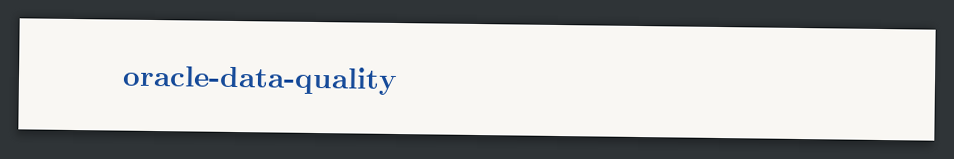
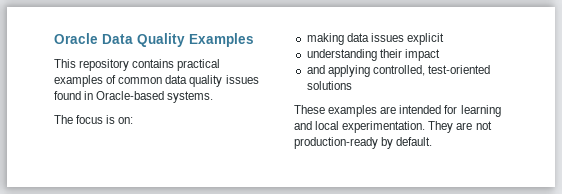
[122,64,398,96] oracle-data-quality -> [54,33,254,47] [54,59,221,71] [54,75,259,87] [54,91,214,103] [54,115,134,124] [306,33,444,45] [306,49,440,61] [306,65,490,77] [306,81,352,90] [294,105,501,117] [294,121,492,133] [294,137,433,149] Oracle Data Quality Examples // This repository contains practical examples of common data quality issues found in Oracle-based systems. // The focus is on: // making data issues explicit // understanding their impact // and applying controlled, test-oriented solutions // These examples are intended for learning and local experimentation. They are not production-ready by default.

